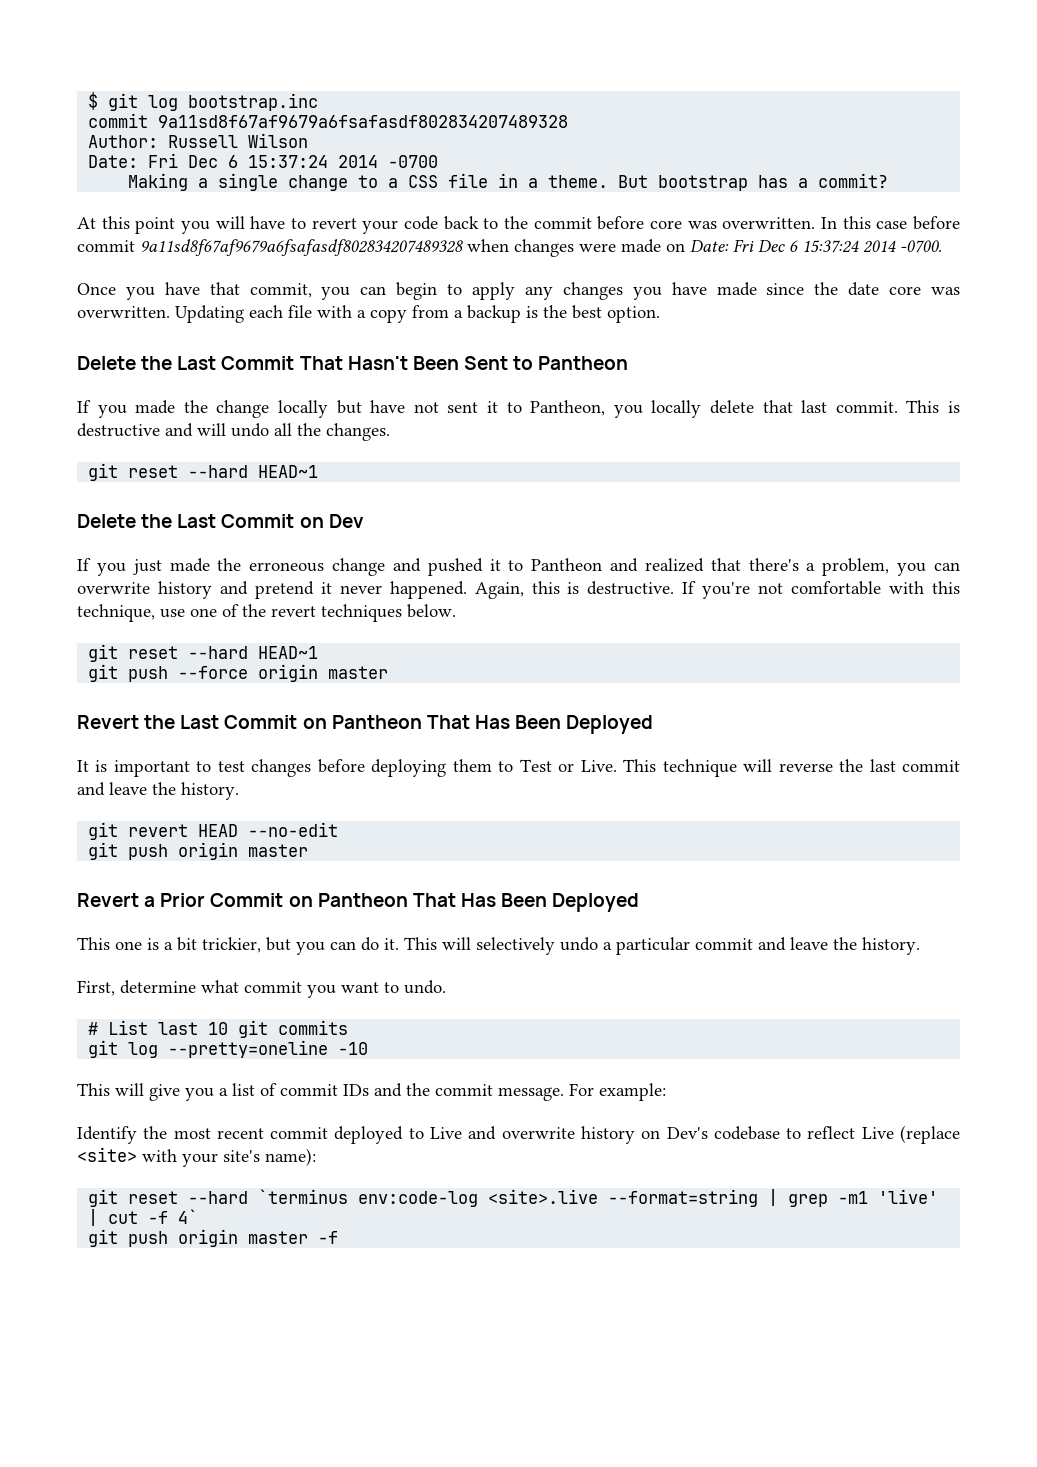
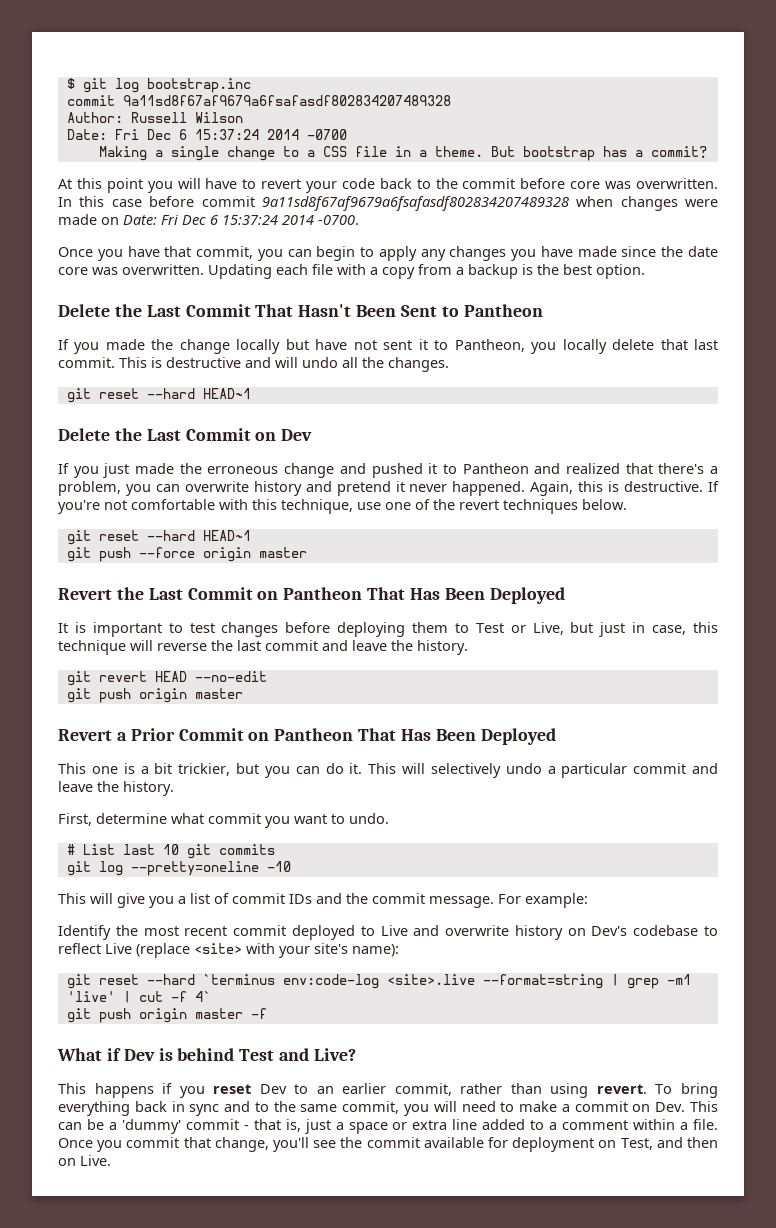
[580,759,657,772] Live. This -> [532,622,718,637] Live, but just in case, this
(339, 1237) none -> [57,1048,357,1061] [58,1083,718,1098] [58,1101,719,1116] [58,1119,718,1134] [58,1137,719,1152] [58,1155,111,1166] // What if Dev is behind Test and Live? // This happens if you reset Dev to an earlier commit, rather than using revert. To bring everything back in sync and to the same commit, you will need to make a commit on Dev. This can be a 'dummy' commit - that is, just a space or extra line added to a comment within a file. Once you commit that change, you'll see the commit available for deployment on Test, and then on Live.

